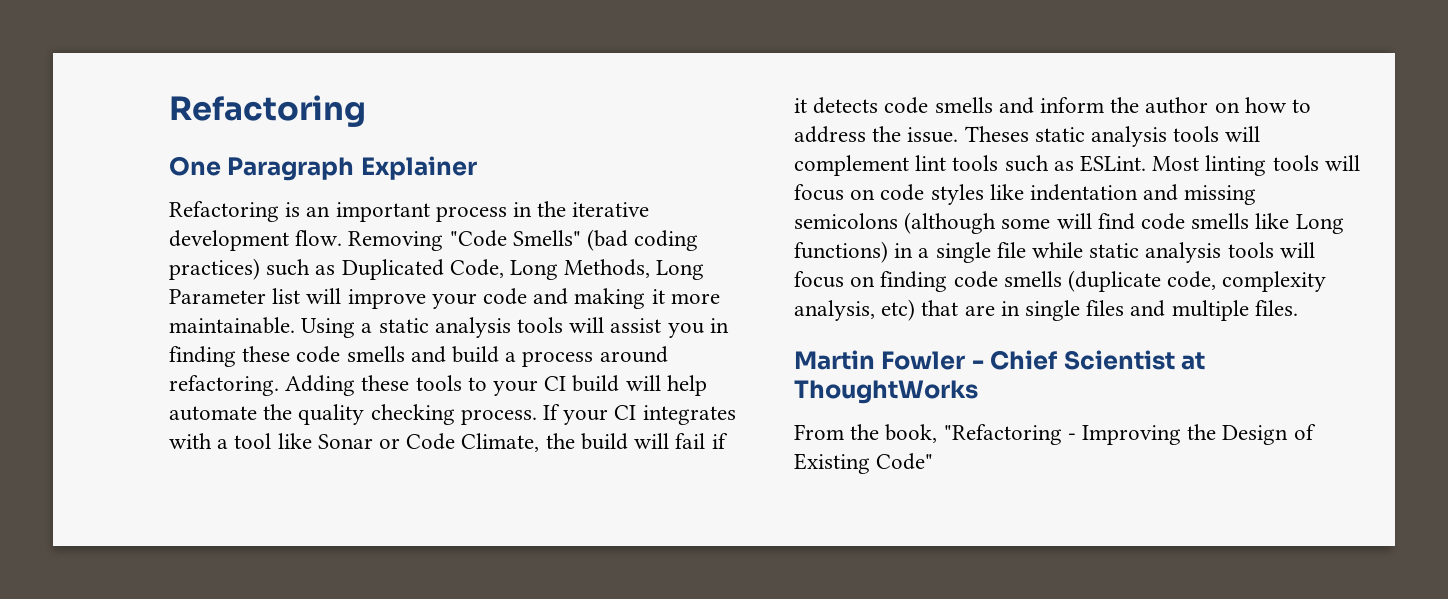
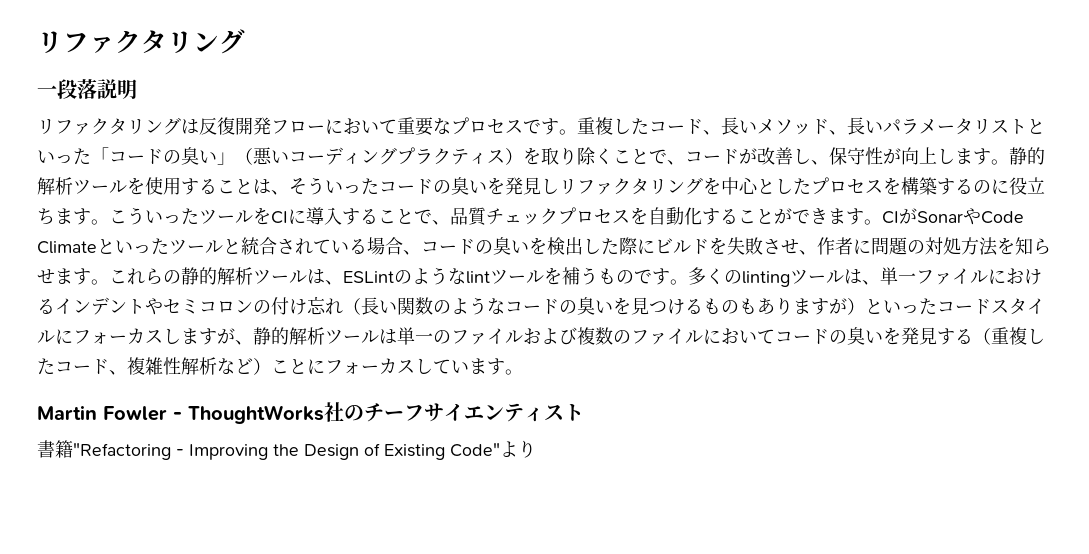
[169,95,366,127] [169,156,477,181] [169,201,650,222] [169,229,699,251] [169,258,705,280] [169,288,720,309] [169,317,729,338] [169,346,668,367] [169,375,707,396] [169,404,736,425] [169,433,728,452] [794,97,1312,114] [794,126,1261,147] [794,155,1360,176] [794,184,1257,205] [794,212,1344,234] [794,241,1315,263] [794,270,1327,292] [794,299,1298,321] [794,350,1206,370] [794,380,978,404] [794,424,938,443] Refactoring // One Paragraph Explainer // Refactoring is an important process in the iterative development flow. Removing "Code Smells" (bad coding practices) such as Duplicated Code, Long Methods, Long Parameter list will improve your code and making it more maintainable. Using a static analysis tools will assist you in finding these code smells and build a process around refactoring. Adding these tools to your CI build will help automate the quality checking process. If your CI integrates with a tool like Sonar or Code Climate, the build will fail if it detects code smells and inform the author on how to address the issue. Theses static analysis tools will complement lint tools such as ESLint. Most linting tools will focus on code styles like indentation and missing semicolons (although some will find code smells like Long functions) in a single file while static analysis tools will focus on finding code smells (duplicate code, complexity analysis, etc) that are in single files and multiple files. // Martin Fowler - Chief Scientist at ThoughtWorks // From the book, -> [37,29,245,54] [37,79,137,99] [37,117,1045,136] [37,147,1045,165] [37,177,1045,195] [37,207,1024,226] [37,237,1051,256] [37,267,1042,287] [37,296,1045,315] [37,327,1045,345] [37,357,523,375] [37,402,584,424] [37,440,73,458] リファクタリング // 一段落説明 // リファクタリングは反復開発フローにおいて重要なプロセスです。重複したコード、長いメソッド、長いパラメータリストといった「コードの臭い」（悪いコーディングプラクティス）を取り除くことで、コードが改善し、保守性が向上します。静的解析ツールを使用することは、そういったコードの臭いを発見しリファクタリングを中心としたプロセスを構築するのに役立ちます。こういったツールをCIに導入することで、品質チェックプロセスを自動化することができます。CIがSonarやCode Climateといったツールと統合されている場合、コードの臭いを検出した際にビルドを失敗させ、作者に問題の対処方法を知らせます。これらの静的解析ツールは、ESLintのようなlintツールを補うものです。多くのlintingツールは、単一ファイルにおけるインデントやセミコロンの付け忘れ（長い関数のようなコードの臭いを見つけるものもありますが）といったコードスタイルにフォーカスしますが、静的解析ツールは単一のファイルおよび複数のファイルにおいてコードの臭いを発見する（重複したコード、複雑性解析など）ことにフォーカスしています。 // Martin Fowler - ThoughtWorks社のチーフサイエンティスト // 書籍
(934, 461) none -> [500,440,536,458] より

